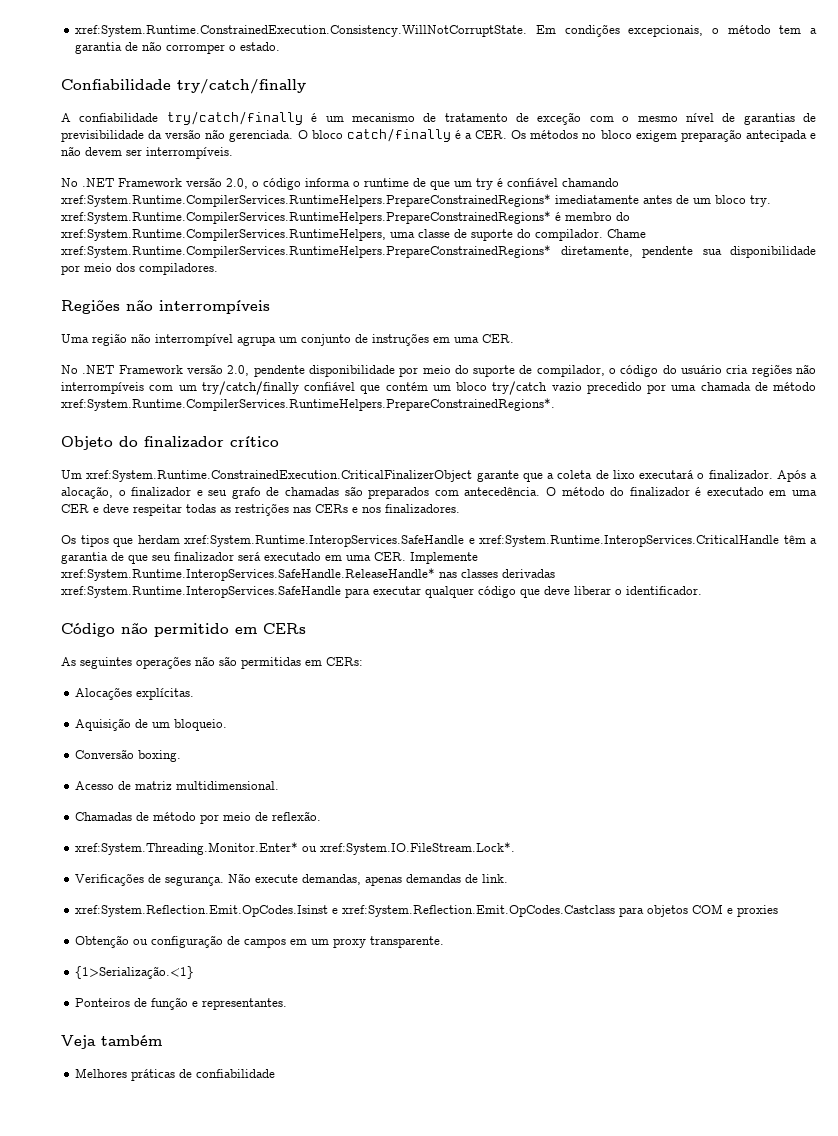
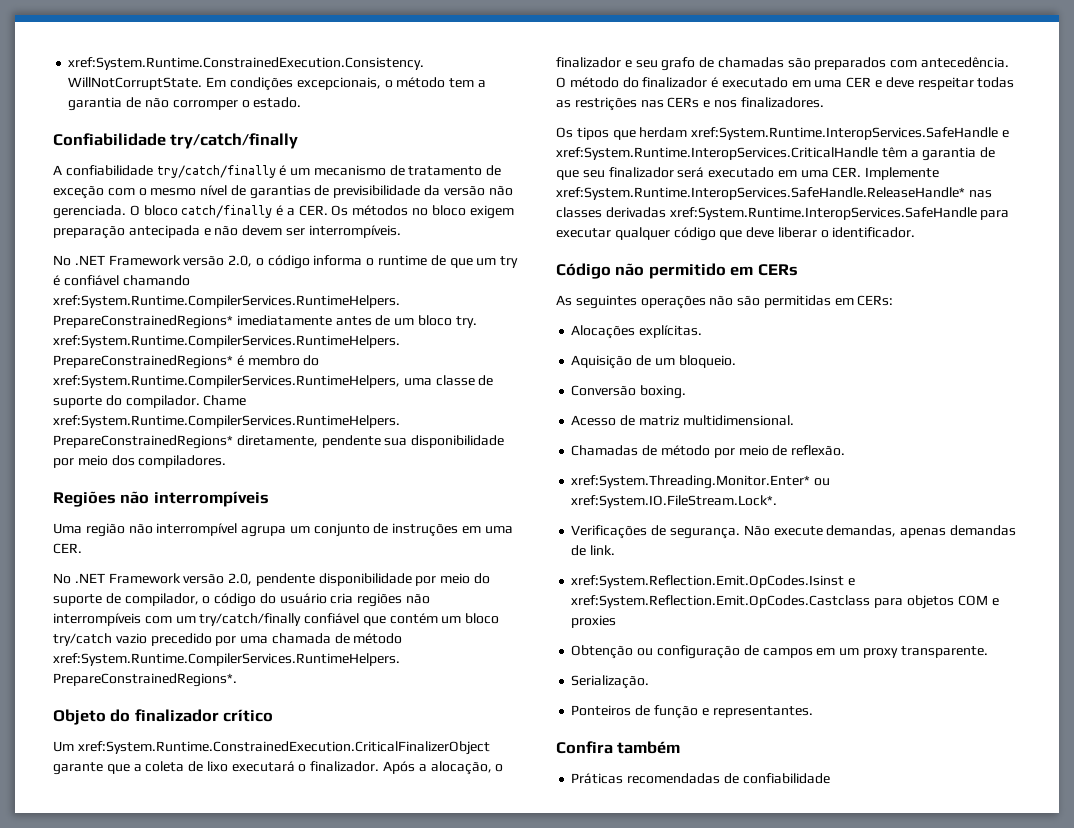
[75,966,195,979] {1>Serialização.<1} -> [571,675,650,689] Serialização.
[61,1035,96,1049] Veja -> [556,741,613,754] Confira
[75,1068,176,1081] Melhores práticas -> [571,773,721,784] Práticas recomendadas

